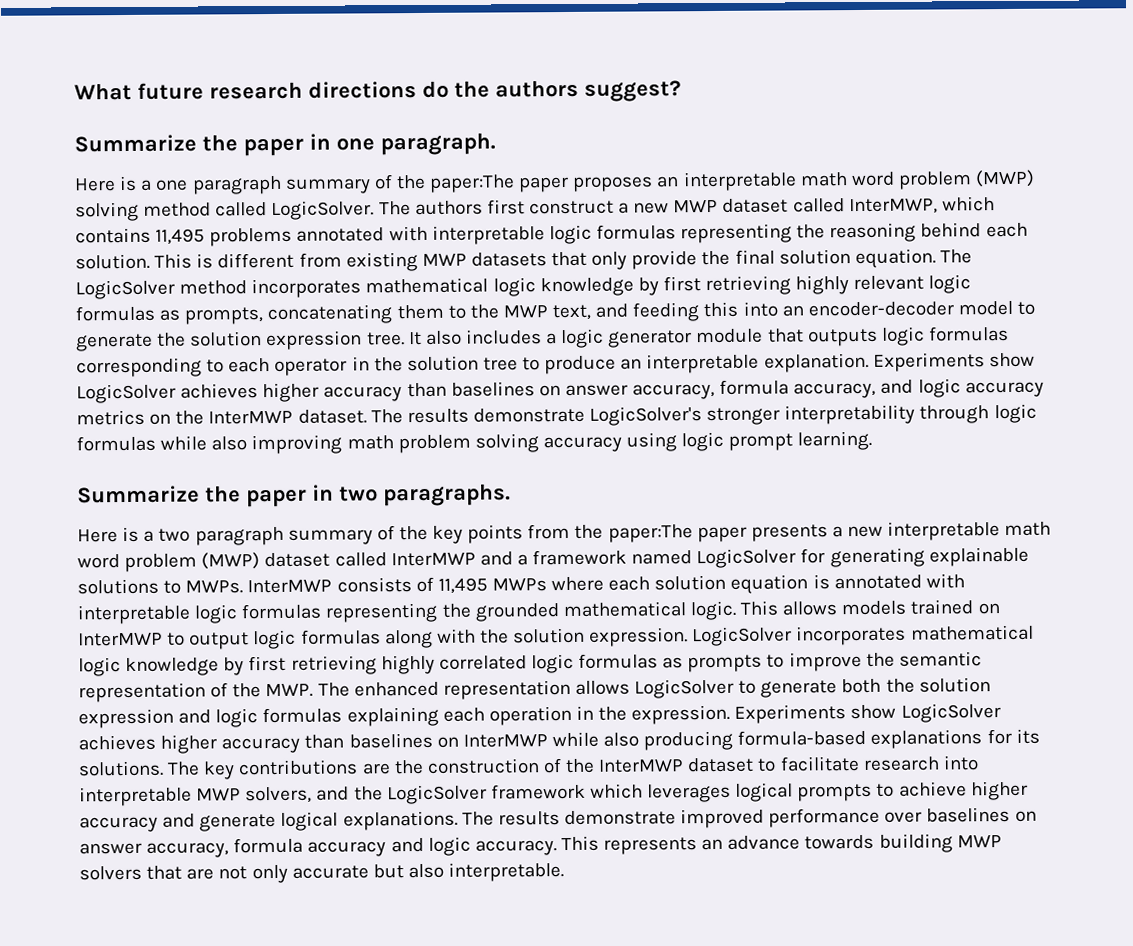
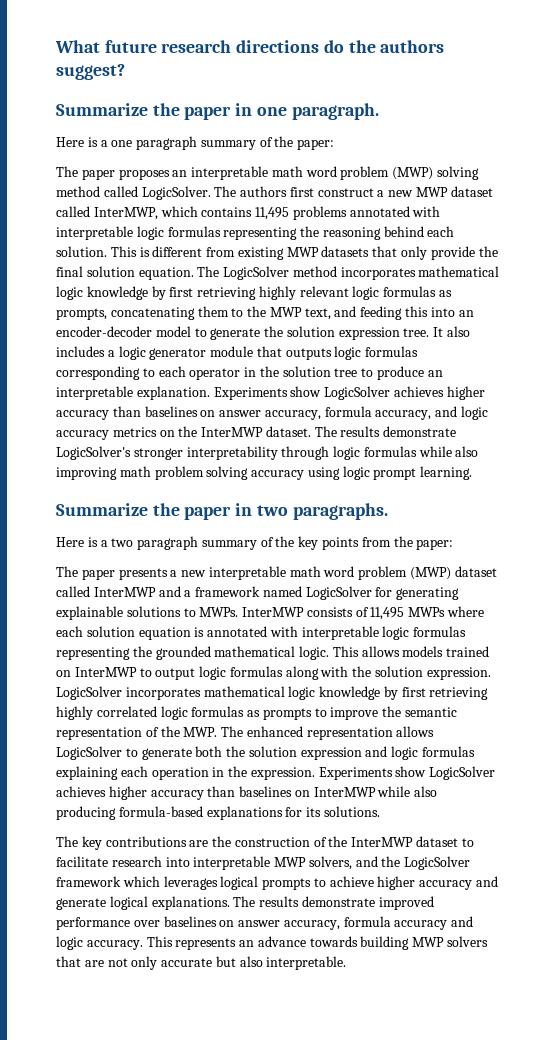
[429,174,516,193] paper:The -> [297,139,335,150] [56,166,78,177] paper: // The
[607,524,693,543] paper:The -> [416,539,454,550] [56,566,78,577] paper: // The
(164, 768) none -> (380, 811) //

